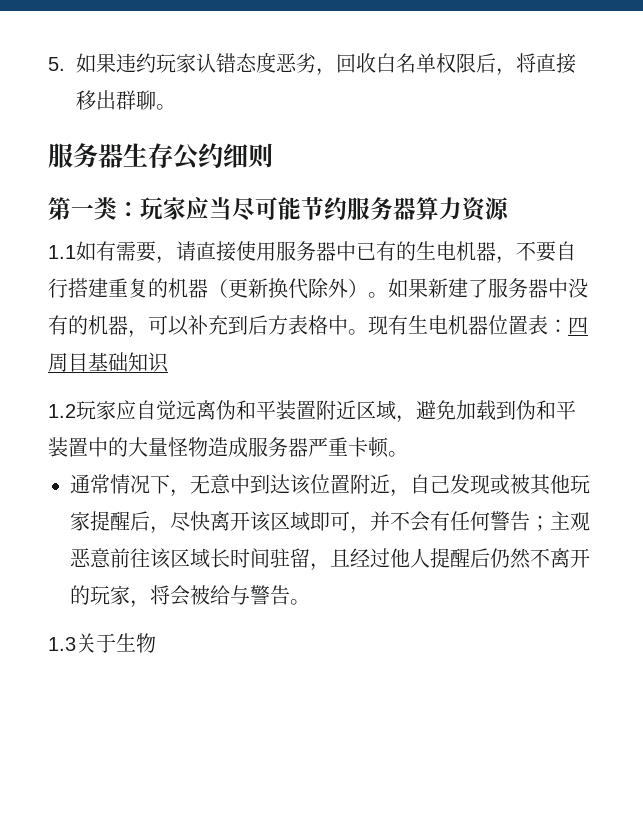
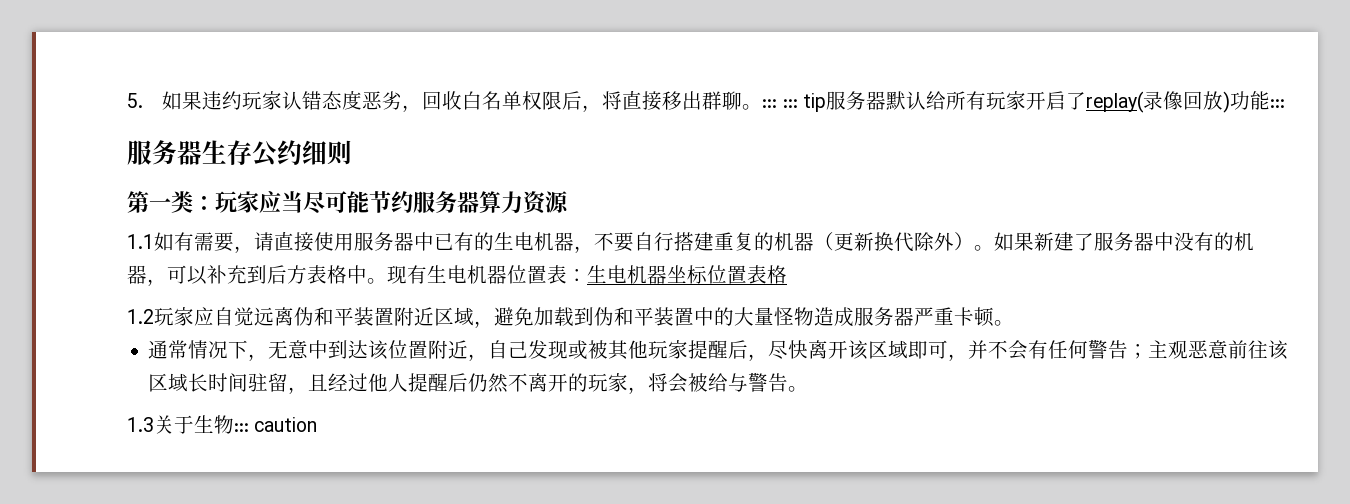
(177, 107) none -> [762,91,1285,113] ::: ::: tip服务器默认给所有玩家开启了replay(录像回放)功能:::
[568,317,588,334] [48,352,169,373] 四周目基础知识 -> [587,265,787,284] 生电机器坐标位置表格
(156, 643) none -> [234,417,318,432] ::: caution

